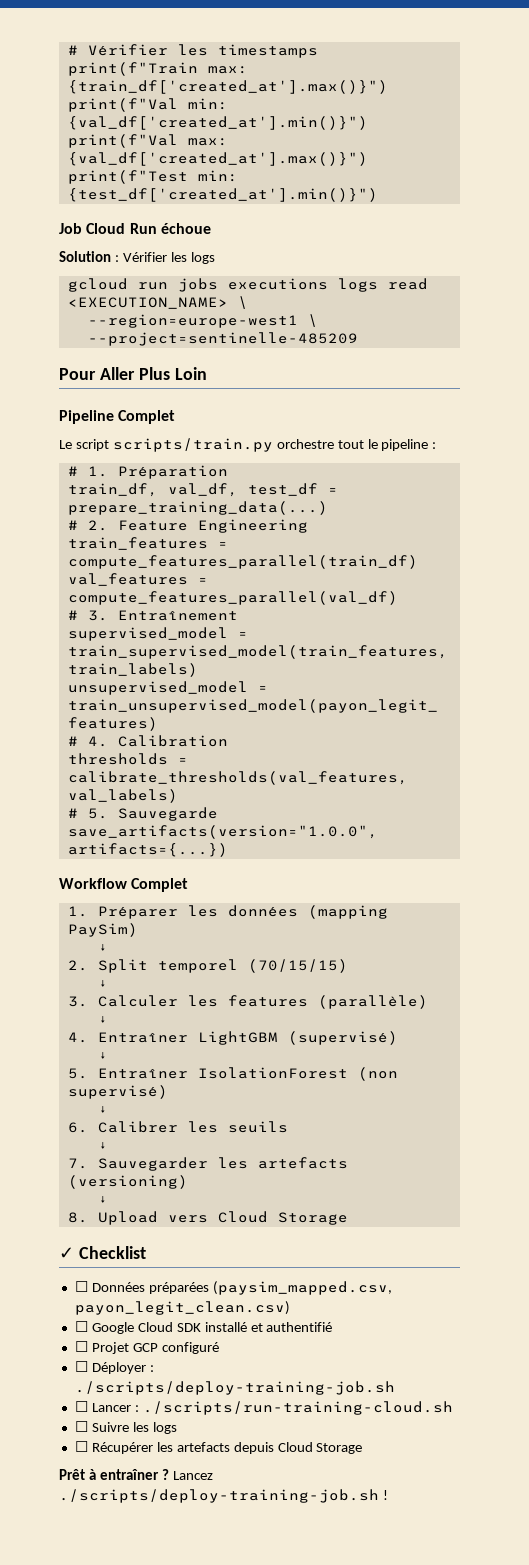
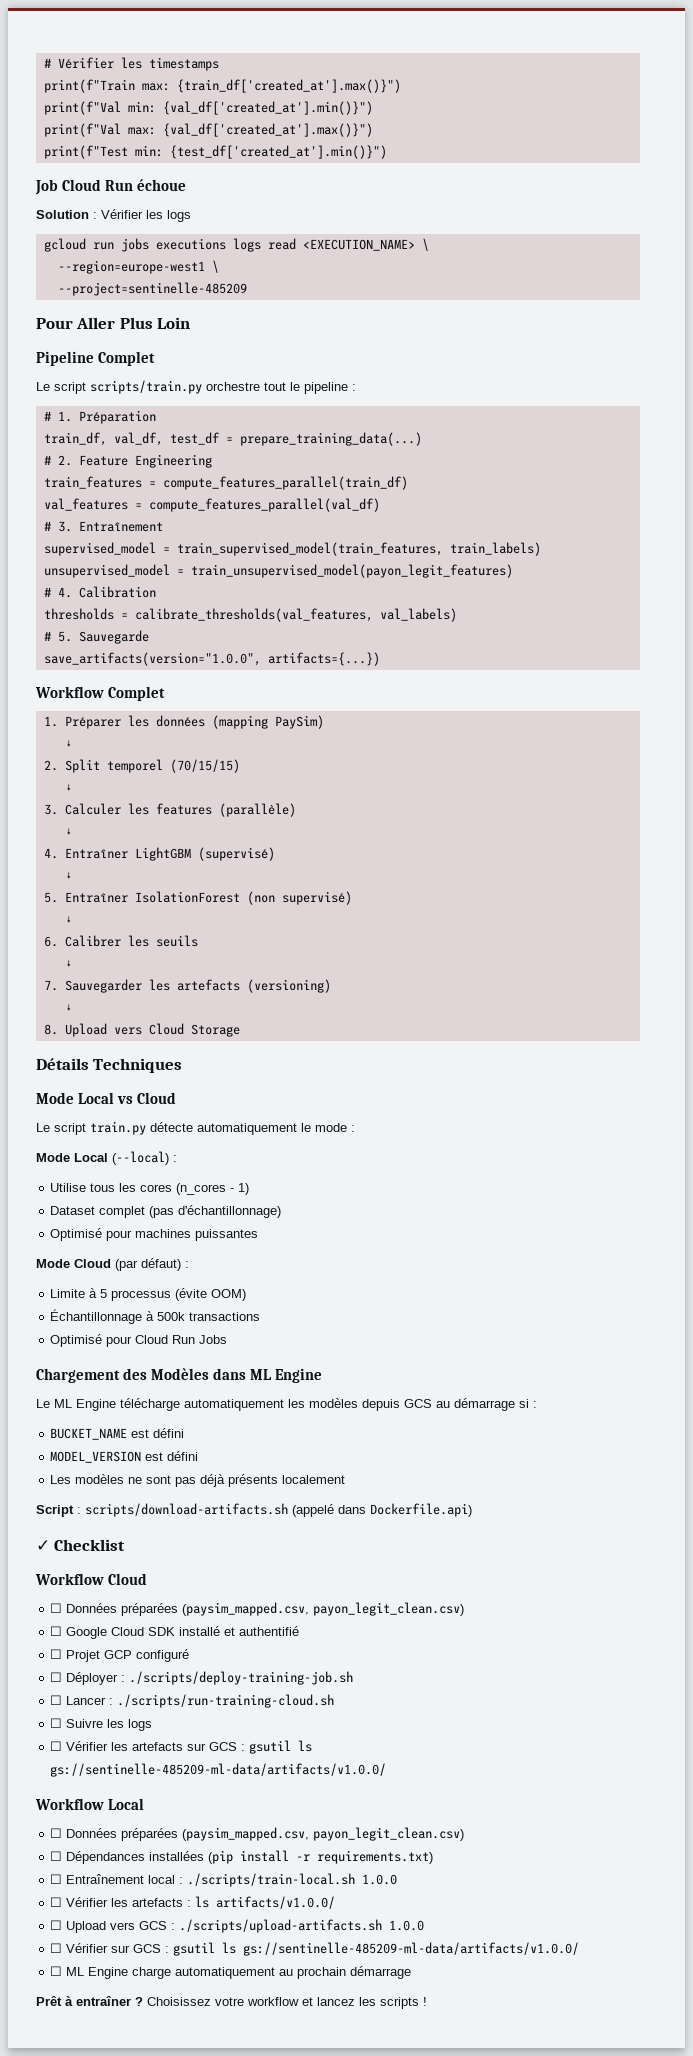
(348, 1218) none -> [36,1058,183,1073] [36,1092,177,1104] [36,1121,355,1135] [36,1151,177,1165] [50,1183,250,1195] [50,1205,282,1218] [50,1228,259,1241] [36,1258,189,1271] [50,1288,247,1301] [50,1309,261,1324] [50,1334,228,1347] [36,1368,323,1383] [36,1398,537,1411] [50,1428,185,1440] [50,1451,199,1463] [50,1474,346,1487] [36,1503,472,1517] // Détails Techniques // Mode Local vs Cloud // Le script train.py détecte automatiquement le mode : // Mode Local (--local) : // Utilise tous les cores (n_cores - 1) // Dataset complet (pas d'échantillonnage) // Optimisé pour machines puissantes // Mode Cloud (par défaut) : // Limite à 5 processus (évite OOM) // Échantillonnage à 500k transactions // Optimisé pour Cloud Run Jobs // Chargement des Modèles dans ML Engine // Le ML Engine télécharge automatiquement les modèles depuis GCS au démarrage si : // BUCKET_NAME est défini // MODEL_VERSION est défini // Les modèles ne sont pas déjà présents localement // Script : scripts/download-artifacts.sh (appelé dans Dockerfile.api)
(146, 1252) none -> [35,1573,148,1585] // Workflow Cloud
[91,1442,363,1454] [59,1469,213,1480] [59,1489,379,1503] Récupérer les artefacts depuis Cloud Storage // Prêt à entraîner ? Lancez ./scripts/deploy-training-job.sh -> [66,1740,313,1754] [50,1763,387,1777] [35,1798,145,1810] [50,1827,465,1841] [50,1850,434,1864] [50,1873,398,1887] [50,1896,336,1909] [50,1919,425,1933] [50,1942,580,1956] [50,1966,412,1979] [36,1996,419,2009] Vérifier les artefacts sur GCS : gsutil ls gs://sentinelle-485209-ml-data/artifacts/v1.0.0/ // Workflow Local // ☐ Données préparées (paysim_mapped.csv, payon_legit_clean.csv) // ☐ Dépendances installées (pip install -r requirements.txt) // ☐ Entraînement local : ./scripts/train-local.sh 1.0.0 // ☐ Vérifier les artefacts : ls artifacts/v1.0.0/ // ☐ Upload vers GCS : ./scripts/upload-artifacts.sh 1.0.0 // ☐ Vérifier sur GCS : gsutil ls gs://sentinelle-485209-ml-data/artifacts/v1.0.0/ // ☐ ML Engine charge automatiquement au prochain démarrage // Prêt à entraîner ? Choisissez votre workflow et lancez les scripts

